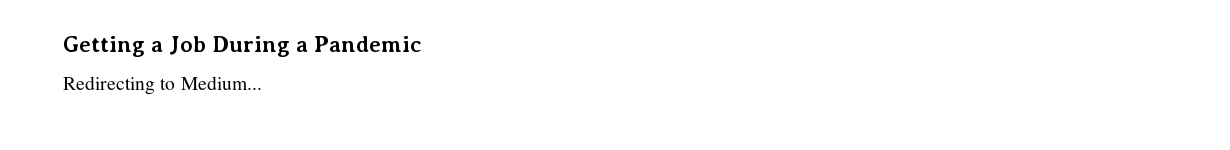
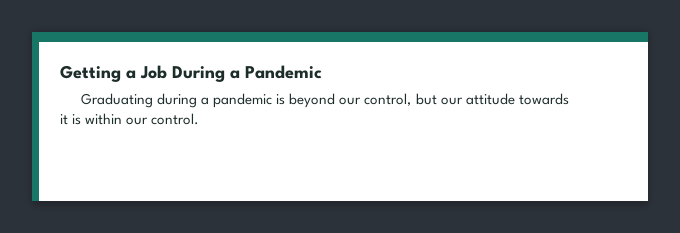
[63,76,262,95] Redirecting to Medium... -> [81,93,569,108] [60,113,200,125] Graduating during a pandemic is beyond our control, but our attitude towards it is within our control.

